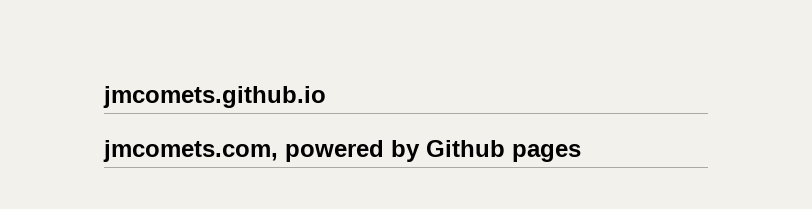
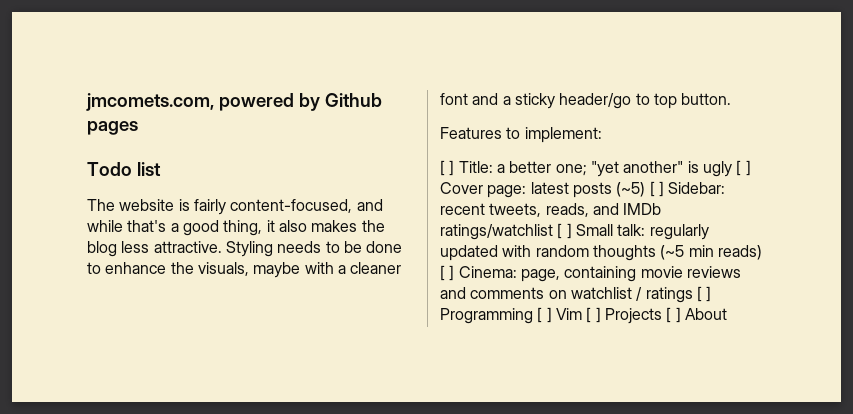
[103,86,326,108] jmcomets.github.io // -> (86, 102) none
(581, 153) none -> [87,162,161,176] [87,199,383,215] [87,220,385,236] [87,241,403,257] [87,262,402,278] [440,93,732,109] [440,127,602,143] [440,160,751,177] [440,181,726,198] [440,203,662,217] [440,223,709,240] [440,245,762,261] [440,265,741,282] [440,286,712,303] [440,307,727,324] // Todo list // The website is fairly content-focused, and while that's a good thing, it also makes the blog less attractive. Styling needs to be done to enhance the visuals, maybe with a cleaner font and a sticky header/go to top button. // Features to implement: // [ ] Title: a better one; "yet another" is ugly [ ] Cover page: latest posts (~5) [ ] Sidebar: recent tweets, reads, and IMDb ratings/watchlist [ ] Small talk: regularly updated with random thoughts (~5 min reads) [ ] Cinema: page, containing movie reviews and comments on watchlist / ratings [ ] Programming [ ] Vim [ ] Projects [ ] About

